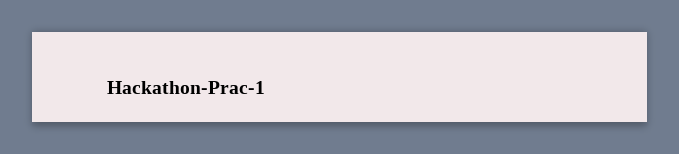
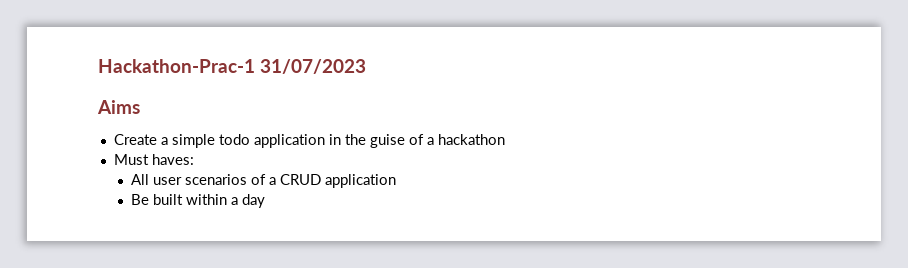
(265, 87) none -> [260,59,366,74] [97,100,140,114] [113,134,505,148] [113,154,194,165] [130,174,396,188] [130,194,265,208] 31/07/2023 // Aims // Create a simple todo application in the guise of a hackathon // Must haves: // All user scenarios of a CRUD application // Be built within a day

